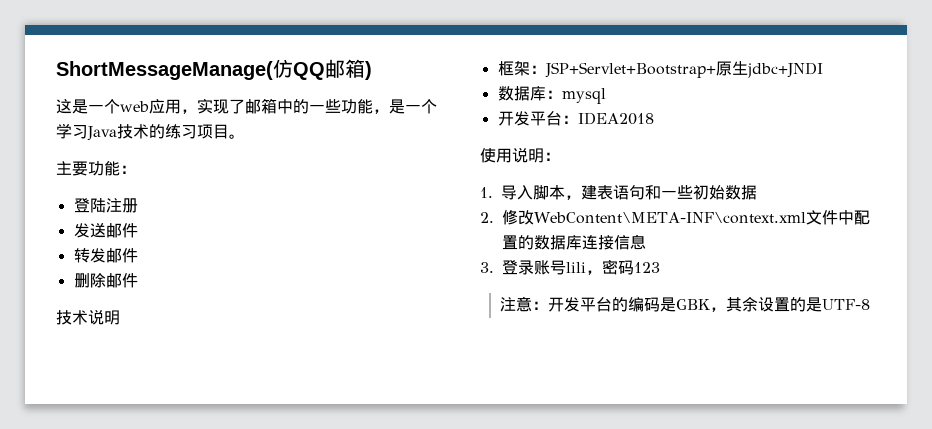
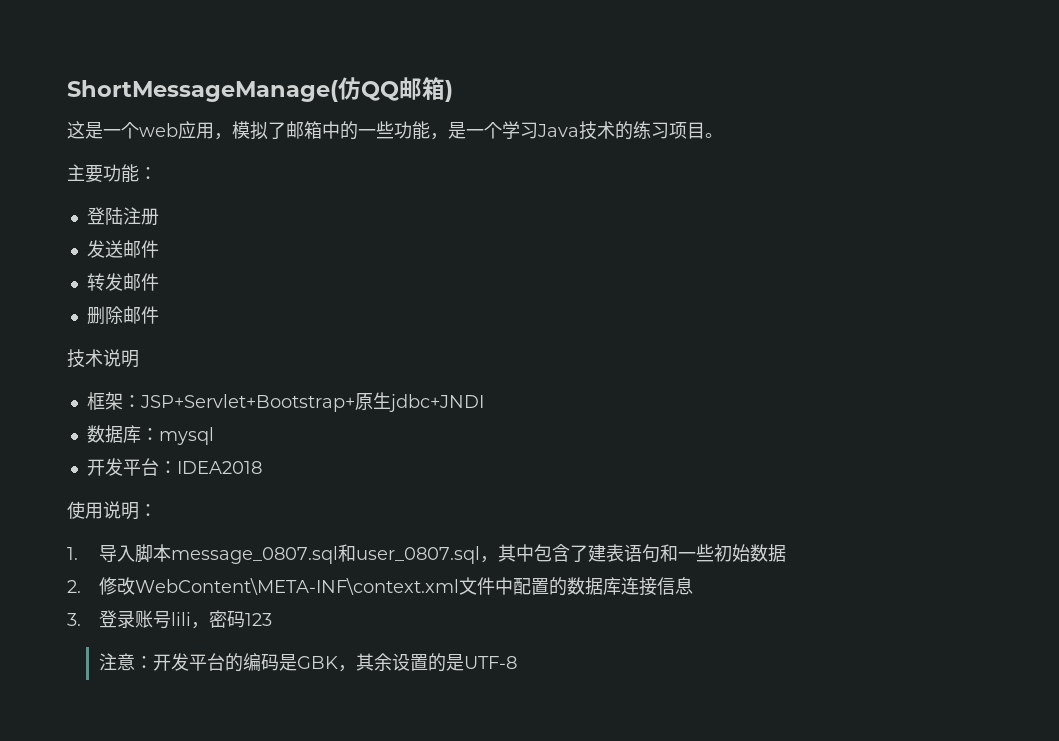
[197,98,229,114] 实现 -> [232,121,268,140] 模拟
[565,195,581,200] ， -> [170,544,588,564] message_0807.sql和user_0807.sql，其中包含了

